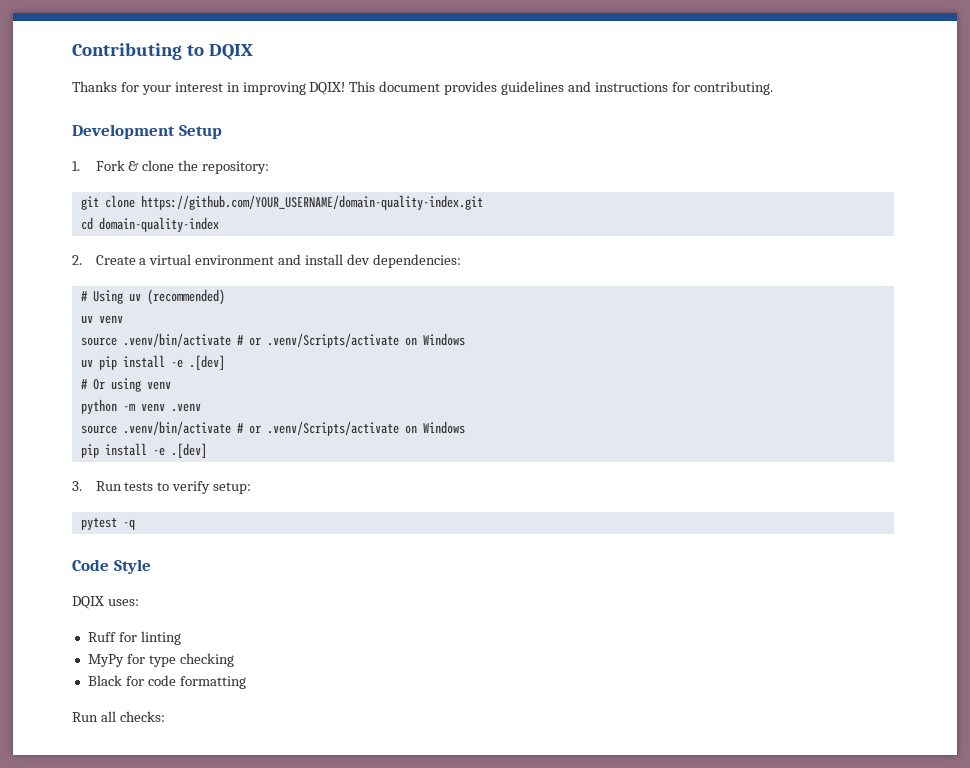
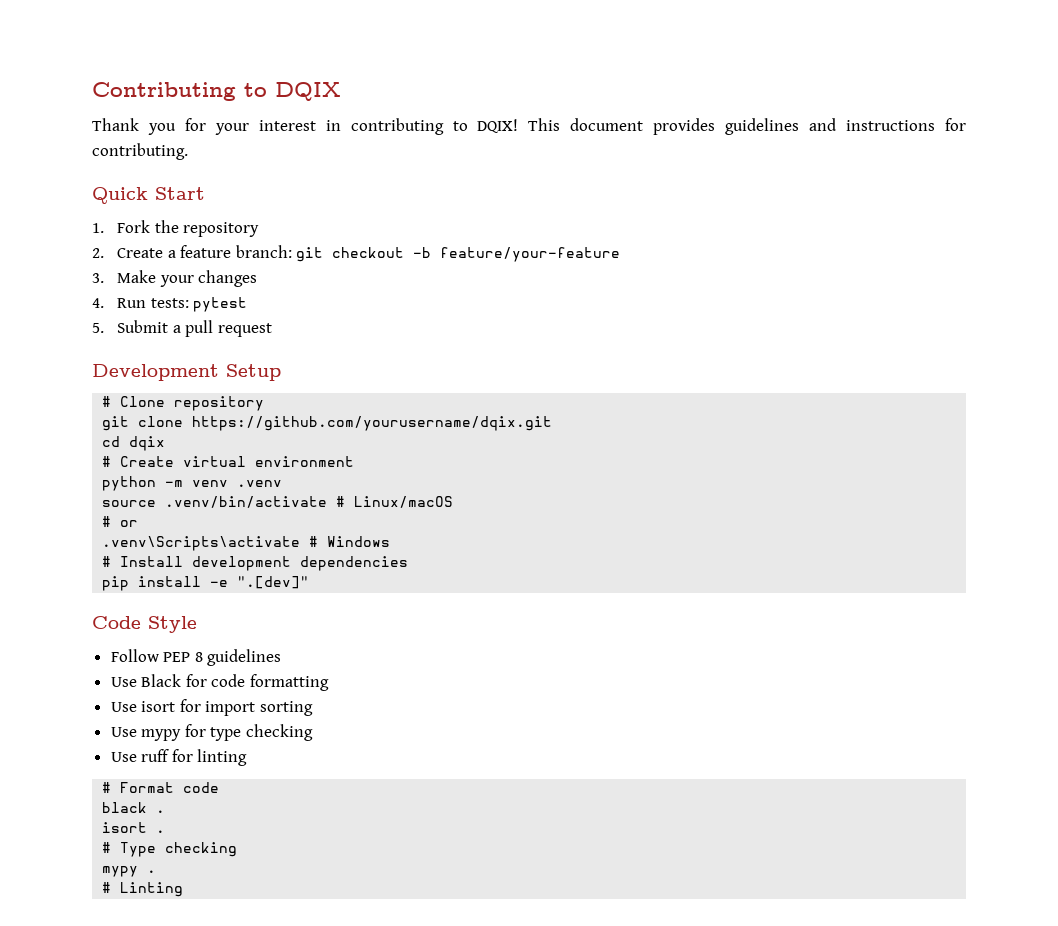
[72,81,117,92] Thanks -> [92,118,176,135] Thank you
[242,82,306,95] improving -> [350,118,468,135] contributing to
[72,124,222,139] Development Setup -> [92,187,205,204] Quick Start
[128,160,270,174] [80,195,483,210] [80,217,219,232] [72,254,461,268] [80,289,225,305] [80,315,123,324] [80,333,465,348] [80,355,225,370] [80,378,171,392] & clone the repository: // git clone https://github.com/YOUR_USERNAME/domain-quality-index.git // cd domain-quality-index // 2. Create a virtual environment and install dev dependencies: // # Using uv (recommended) // uv venv // source .venv/bin/activate # or .venv/Scripts/activate on Windows // uv pip install -e .[dev] // # Or using venv -> [154,220,260,237] [92,245,621,262] [92,270,258,287] [92,297,248,312] [92,320,272,337] [92,364,281,381] [102,396,265,411] [102,416,553,431] [102,436,166,451] [102,456,355,467] the repository // 2. Create a feature branch: git checkout -b feature/your-feature // 3. Make your changes // 4. Run tests: pytest // 5. Submit a pull request // Development Setup // # Clone repository // git clone https://github.com/yourusername/dqix.git // cd dqix // # Create virtual environment
[248,421,465,436] [80,443,207,458] [72,481,252,494] [80,517,135,530] [72,559,151,574] [72,596,139,609] [87,631,181,645] [87,653,234,667] [87,675,246,689] [72,711,165,722] or .venv/Scripts/activate on Windows // pip install -e .[dev] // 3. Run tests to verify setup: // pytest -q // Code Style // DQIX uses: // Ruff for linting // MyPy for type checking // Black for code formatting // Run all checks: -> [354,496,454,508] [102,516,139,527] [102,536,391,551] [102,556,409,571] [102,576,310,591] [92,616,197,633] [110,649,282,666] [110,674,330,691] [110,699,314,716] [110,724,314,741] [110,749,248,766] [102,782,220,793] [102,802,166,813] [102,822,166,833] [102,842,238,857] [102,866,157,877] [102,882,184,897] Linux/macOS // # or // .venv\Scripts\activate # Windows // # Install development dependencies // pip install -e ".[dev]" // Code Style // Follow PEP 8 guidelines // Use Black for code formatting // Use isort for import sorting // Use mypy for type checking // Use ruff for linting // # Format code // black . // isort . // # Type checking // mypy . // # Linting

